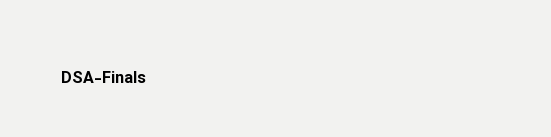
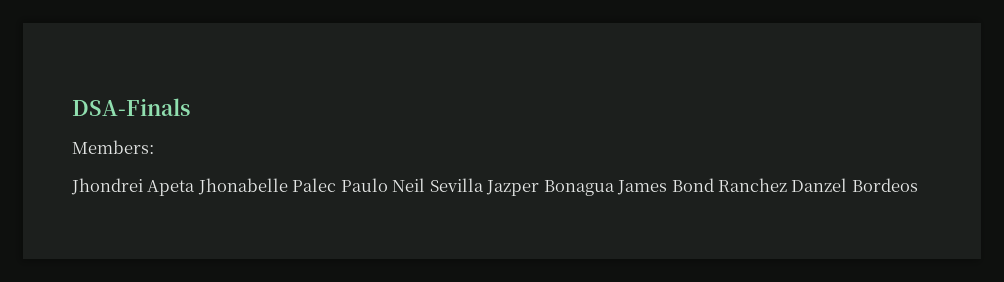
(146, 77) none -> [72,140,154,154] [71,178,918,196] // Members: // Jhondrei Apeta Jhonabelle Palec Paulo Neil Sevilla Jazper Bonagua James Bond Ranchez Danzel Bordeos

